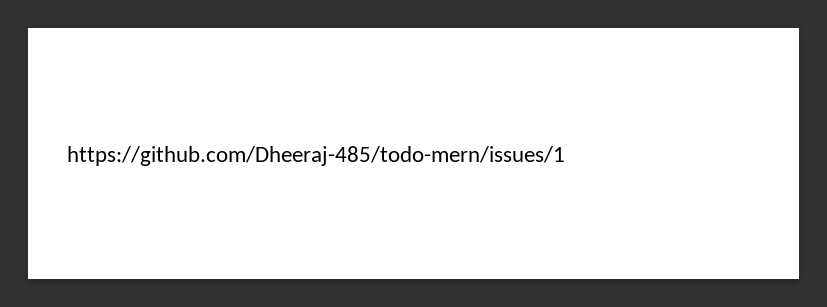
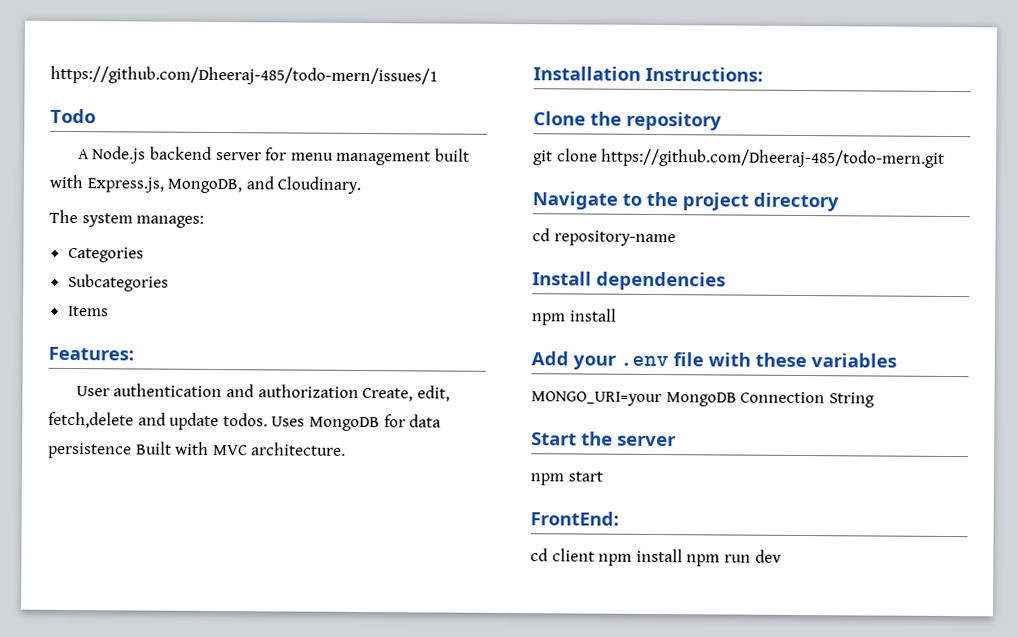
(565, 156) none -> [50,108,96,124] [77,146,470,166] [49,174,362,194] [49,209,205,228] [67,246,144,263] [67,273,169,292] [67,305,109,317] [48,346,134,361] [75,383,450,402] [48,411,442,432] [48,441,347,459] [533,66,763,82] [533,111,722,131] [533,148,946,168] [532,191,839,212] [532,228,676,247] [532,271,726,291] [531,308,617,326] [531,351,897,370] [531,391,875,408] [531,431,677,447] [530,471,603,486] [530,511,619,526] [530,548,782,567] // Todo // A Node.js backend server for menu management built with Express.js, MongoDB, and Cloudinary. // The system manages: // Categories // Subcategories // Items // Features: // User authentication and authorization Create, edit, fetch,delete and update todos. Uses MongoDB for data persistence Built with MVC architecture. // Installation Instructions: // Clone the repository // git clone https://github.com/Dheeraj-485/todo-mern.git // Navigate to the project directory // cd repository-name // Install dependencies // npm install // Add your .env file with these variables // MONGO_URI=your MongoDB Connection String // Start the server // npm start // FrontEnd: // cd client npm install npm run dev

